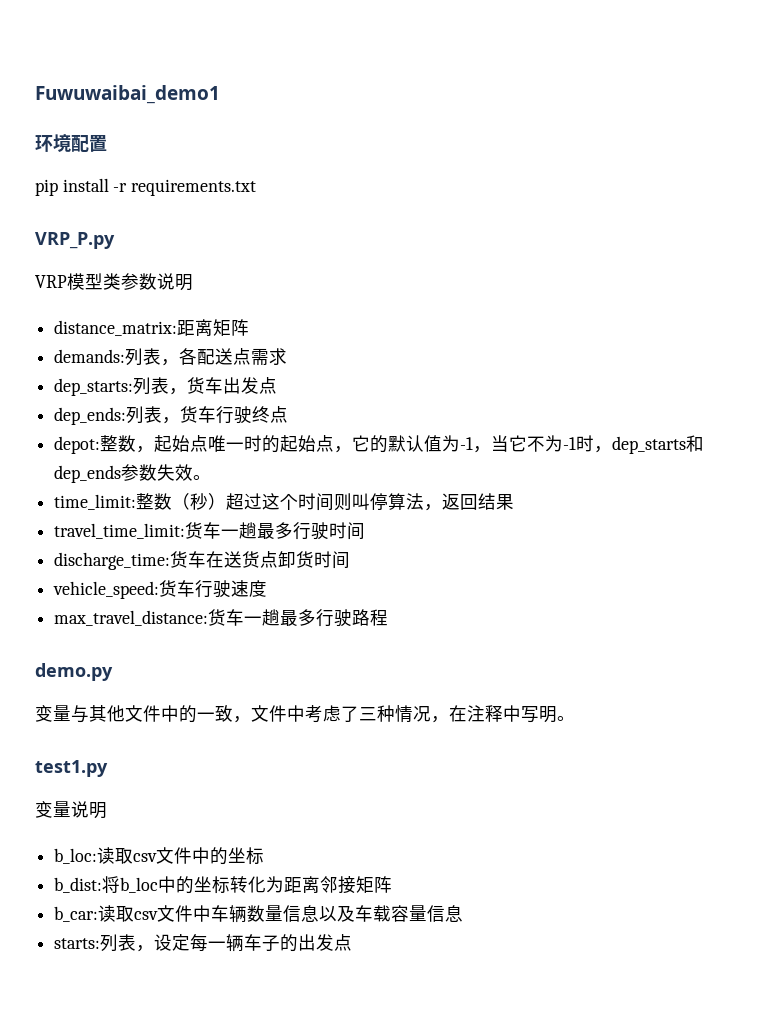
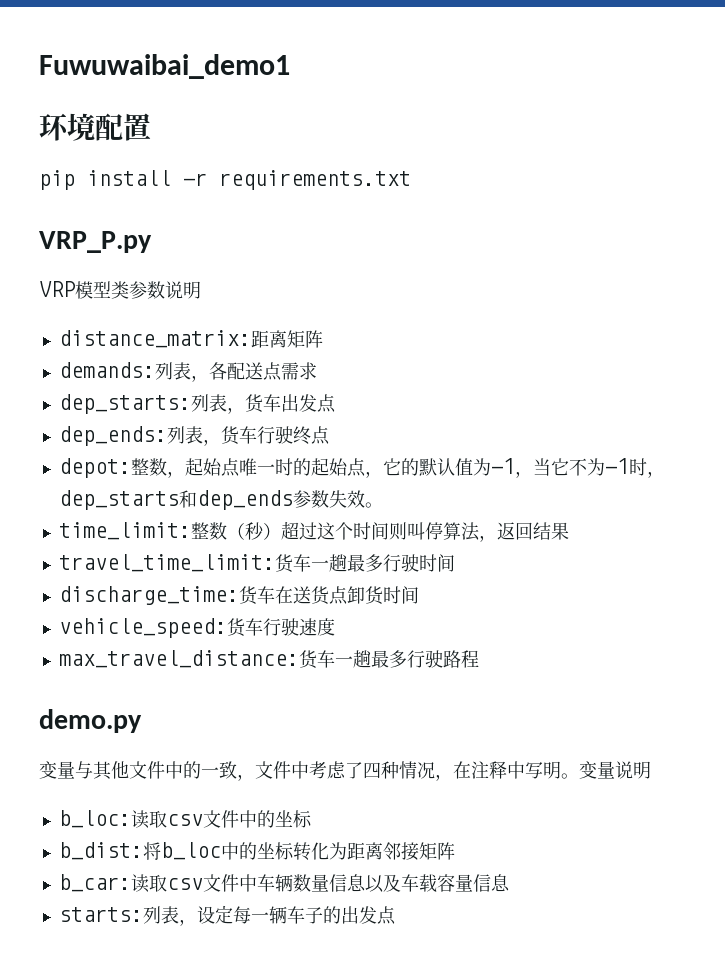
[359,707,377,721] 三 -> [363,762,381,779] 四
[35,760,108,777] // test1.py // -> (579, 776) none

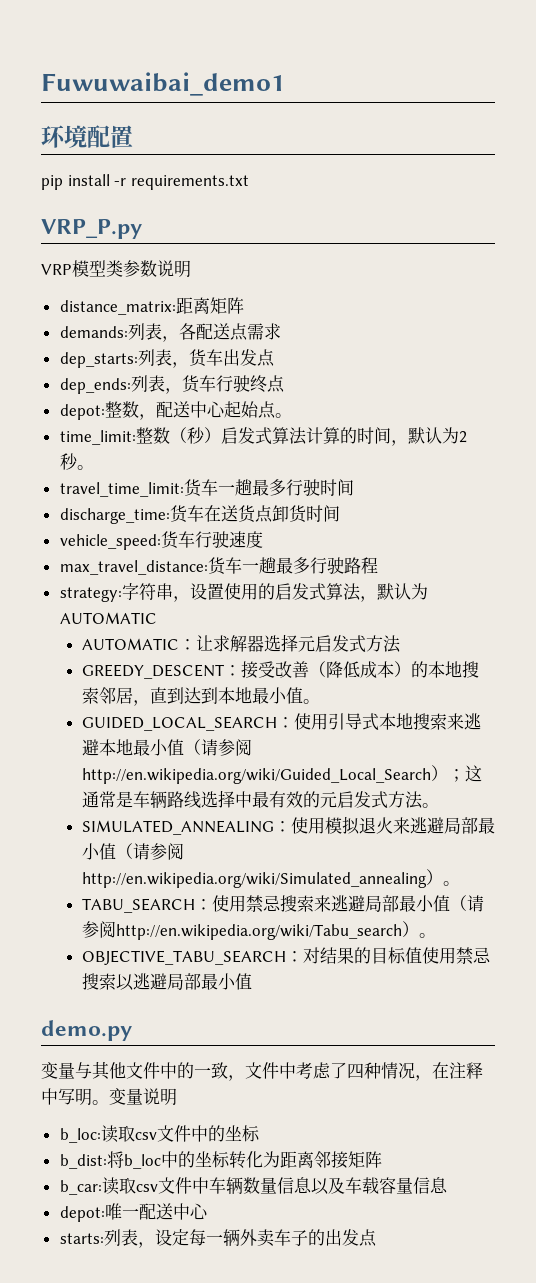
[184,458,665,478] [58,490,383,510] [58,521,569,542] 起始点唯一时的起始点，它的默认值为-1，当它不为-1时，dep_starts和dep_ends参数失效。 // time_limit:整数（秒）超过这个时间则叫停算法，返回结果 -> [155,401,292,419] [59,427,467,446] [59,453,94,470] 配送中心起始点。 // time_limit:整数（秒）启发式算法计算的时间，默认为2秒。
(479, 659) none -> [59,583,428,602] [59,612,157,624] [81,634,401,653] [81,661,479,679] [81,687,320,706] [81,713,481,731] [81,739,252,756] [81,765,482,784] [81,790,439,809] [81,816,495,835] [81,843,184,860] [81,869,460,888] [81,895,484,913] [81,921,436,940] [81,947,491,965] [81,973,252,991] // strategy:字符串，设置使用的启发式算法，默认为AUTOMATIC // AUTOMATIC：让求解器选择元启发式方法 // GREEDY_DESCENT：接受改善（降低成本）的本地搜索邻居，直到达到本地最小值。 // GUIDED_LOCAL_SEARCH：使用引导式本地搜索来逃避本地最小值（请参阅http://en.wikipedia.org/wiki/Guided_Local_Search）；这通常是车辆路线选择中最有效的元启发式方法。 // SIMULATED_ANNEALING：使用模拟退火来逃避局部最小值（请参阅http://en.wikipedia.org/wiki/Simulated_annealing）。 // TABU_SEARCH：使用禁忌搜索来逃避局部最小值（请参阅http://en.wikipedia.org/wiki/Tabu_search）。 // OBJECTIVE_TABU_SEARCH：对结果的目标值使用禁忌搜索以逃避局部最小值
(510, 883) none -> [59,1203,208,1222] // depot:唯一配送中心
(287, 915) none -> [239,1229,274,1247] 外卖

